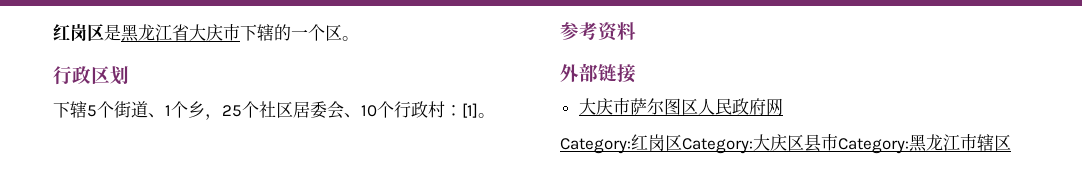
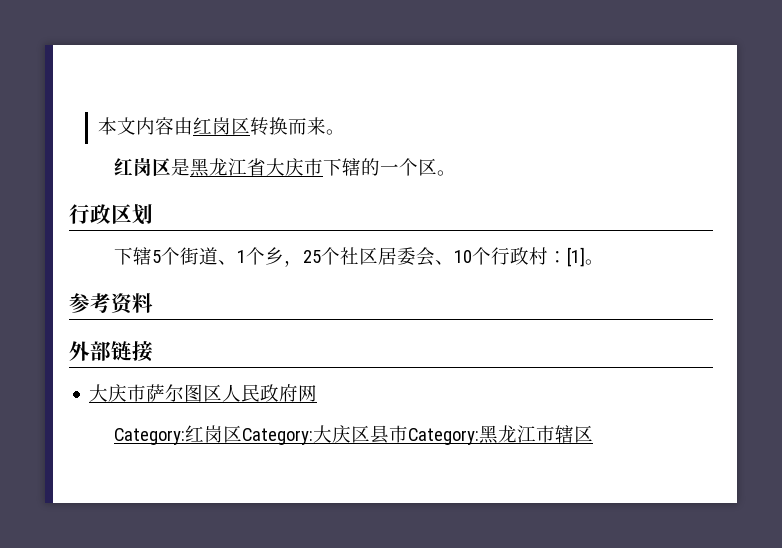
(53, 32) none -> [98,117,346,136] 本文内容由红岗区转换而来。 //

